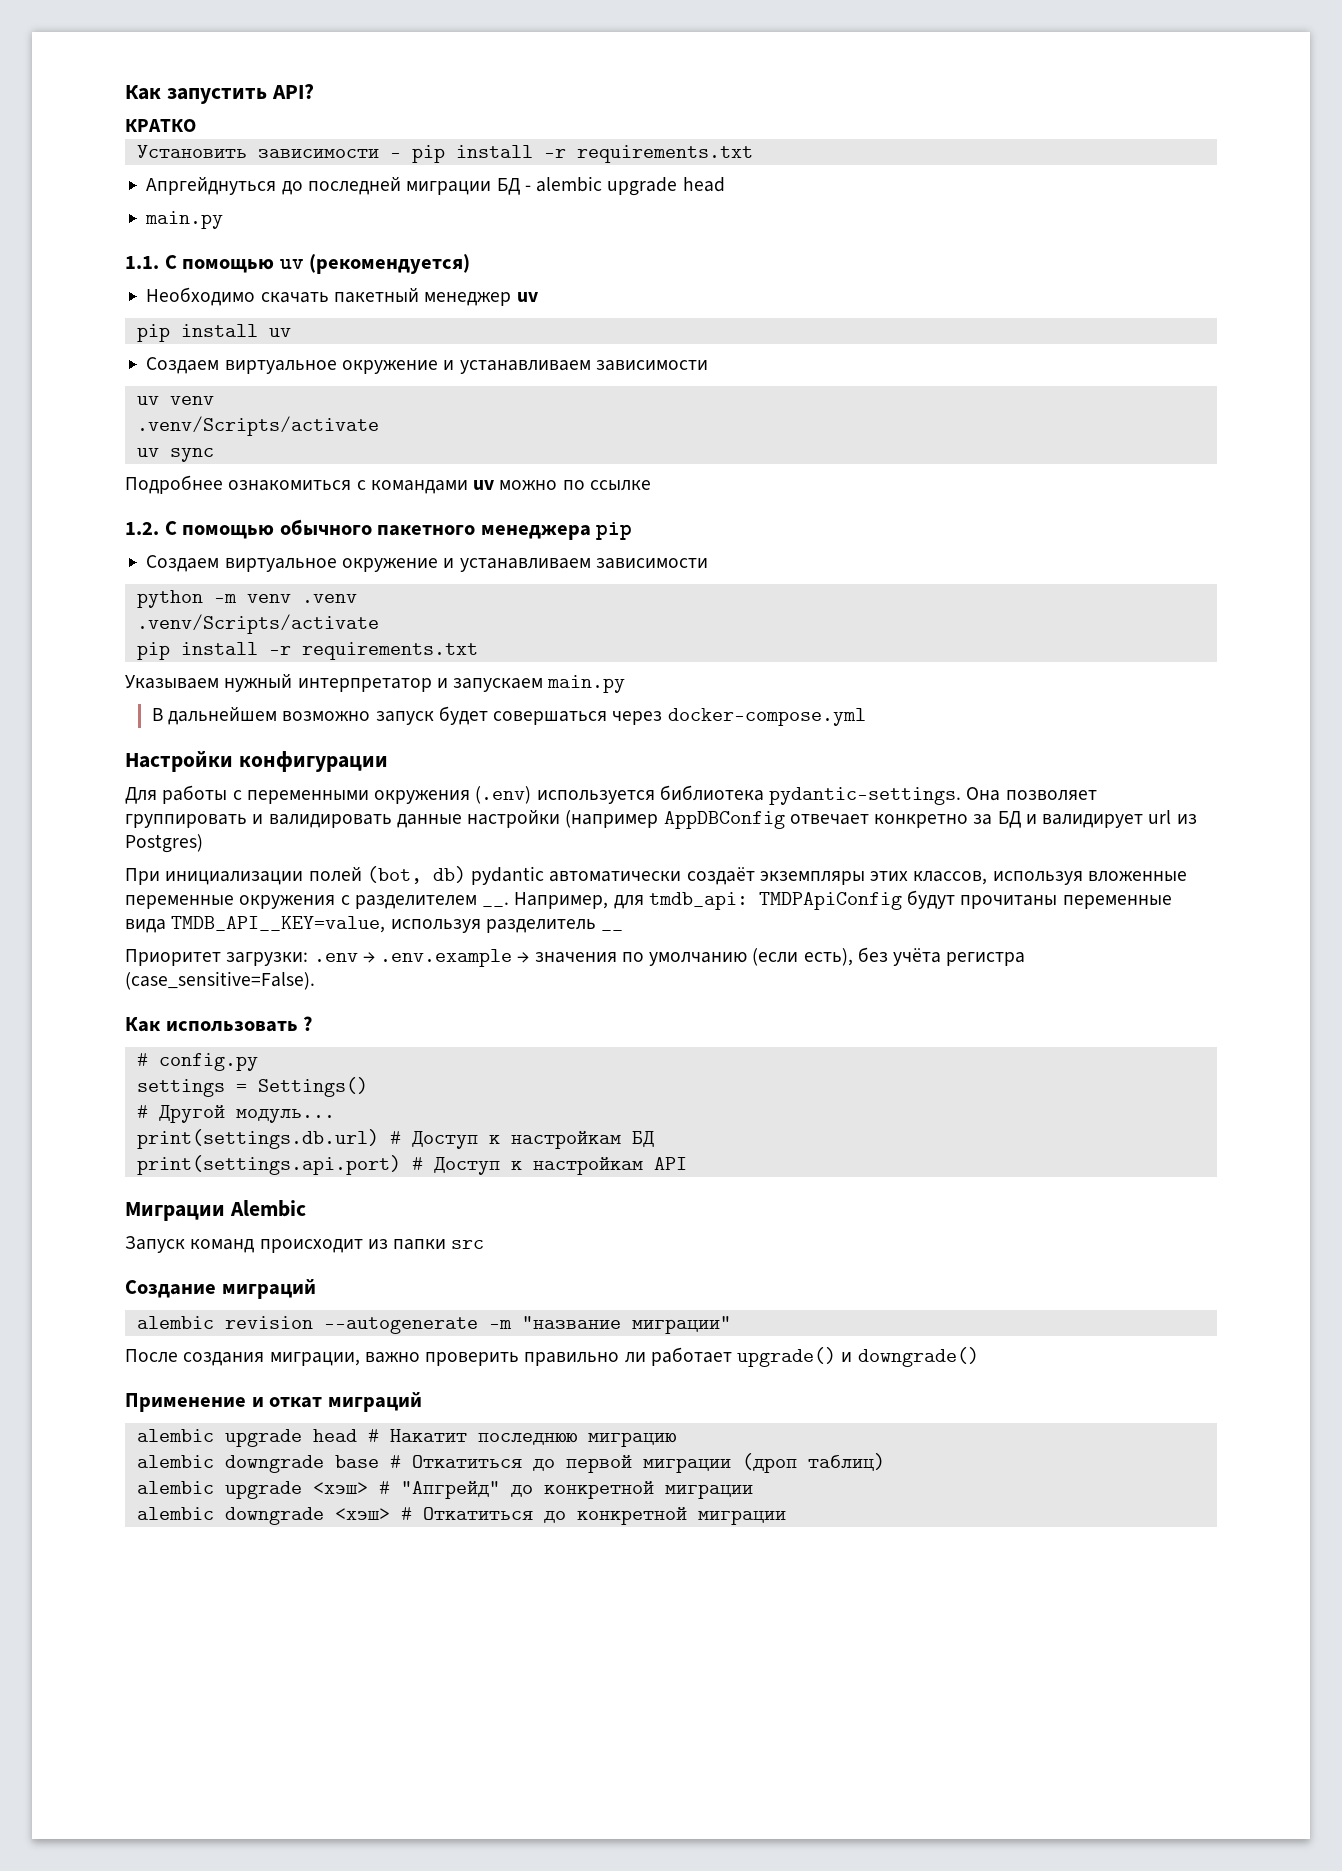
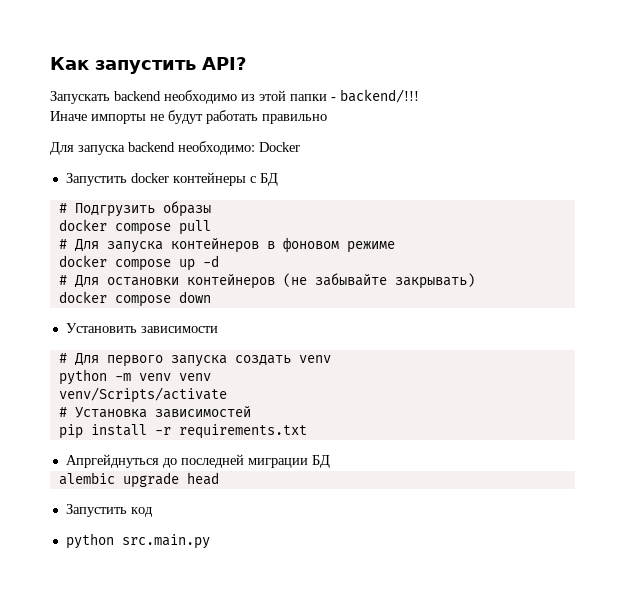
[125,119,196,132] [136,145,401,158] КРАТКО // Установить зависимости - -> [50,89,419,104] [50,110,327,124] [50,141,300,155] [65,172,278,186] [58,201,211,217] [58,219,211,235] [58,237,395,253] [58,255,219,271] [58,273,475,289] [58,291,211,307] [65,323,218,333] [58,353,331,367] [58,369,211,385] [58,387,227,403] [58,406,251,418] Запускать backend необходимо из этой папки - backend/!!! // Иначе импорты не будут работать правильно // Для запуска backend необходимо: Docker // Запустить docker контейнеры с БД // # Подгрузить образы // docker compose pull // # Для запуска контейнеров в фоновом режиме // docker compose up -d // # Для остановки контейнеров (не забывайте закрывать) // docker compose down // Установить зависимости // # Для первого запуска создать venv // python -m venv venv // venv/Scripts/activate // # Установка зависимостей //
[524,185,531,191] - -> (330, 461) //
[145,211,224,229] [125,254,471,274] [146,287,538,306] [136,324,291,342] [146,357,708,374] [136,396,214,405] [136,416,379,436] [136,448,214,462] [125,475,651,494] [125,519,633,540] [146,555,708,572] [136,590,357,608] [136,614,379,634] [136,642,478,660] [125,673,626,693] [151,706,866,726] [125,751,388,772] [125,785,1097,805] [125,809,1197,829] [125,834,203,853] [125,866,1187,885] [125,890,1172,910] [125,916,624,933] [125,947,1026,967] [125,971,315,990] [125,1016,313,1032] [136,1053,258,1071] [136,1077,368,1097] [136,1105,335,1123] [136,1129,654,1149] [136,1155,687,1175] [125,1200,306,1221] [125,1236,485,1253] [125,1279,316,1299] [136,1316,731,1334] [125,1347,979,1367] [125,1392,422,1412] [136,1429,676,1447] [136,1453,885,1473] [136,1481,753,1499] [136,1507,786,1525] main.py // 1.1. С помощью uv (рекомендуется) // Необходимо скачать пакетный менеджер uv // pip install uv // Создаем виртуальное окружение и устанавливаем зависимости // uv venv // .venv/Scripts/activate // uv sync // Подробнее ознакомиться с командами uv можно по ссылке // 1.2. С помощью обычного пакетного менеджера pip // Создаем виртуальное окружение и устанавливаем зависимости // python -m venv .venv // .venv/Scripts/activate // pip install -r requirements.txt // Указываем нужный интерпретатор и запускаем main.py // В дальнейшем возможно запуск будет совершаться через docker-compose.yml // Настройки конфигурации // Для работы с переменными окружения (.env) используется библиотека pydantic-settings. Она позволяет группировать и валидировать данные настройки (например AppDBConfig отвечает конкретно за БД и валидирует url из Postgres) // При инициализации полей (bot, db) pydantic автоматически создаёт экземпляры этих классов, используя вложенные переменные окружения с разделителем __. Например, для tmdb_api: TMDPApiConfig будут прочитаны переменные вида TMDB_API__KEY=value, используя разделитель __ // Приоритет загрузки: .env → .env.example → значения по умолчанию (если есть), без учёта регистра (case_sensitive=False). // Как использовать ? // # config.py // settings = Settings() // # Другой модуль... // print(settings.db.url) # Доступ к настройкам БД // print(settings.api.port) # Доступ к настройкам API // Миграции Alembic // Запуск команд происходит из папки src // Создание миграций // alembic revision --autogenerate -m "название миграции" // После создания миграции, важно проверить правильно ли работает upgrade() и downgrade() // Применение и откат миграций // alembic upgrade head # Накатит последнюю миграцию // alembic downgrade base # Откатиться до первой миграции (дроп таблиц) // alembic upgrade <хэш> # "Апгрейд" до конкретной миграции // alembic downgrade <хэш> # Откатиться до конкретной миграции -> [65,504,153,517] [65,533,210,549] Запустить код // python src.main.py

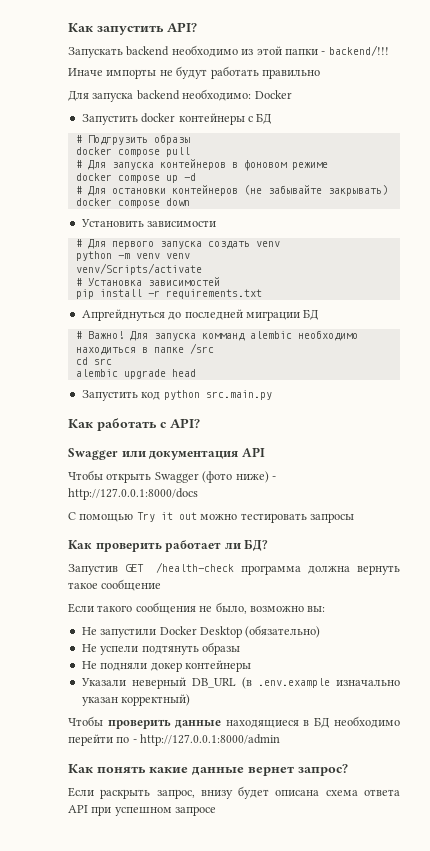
(330, 461) none -> [75,330,358,341] [75,343,214,355] [75,357,112,365] // # Важно! Для запуска комманд alembic необходимо находиться в папке /src // cd src
(153, 512) // -> (161, 396) none
(210, 541) none -> [68,418,200,431] [68,447,265,460] [68,470,276,483] [68,488,198,500] [68,512,354,523] [68,539,269,552] [68,562,400,575] [68,579,162,591] [68,602,326,614] [81,625,321,638] [81,642,240,655] [81,660,251,672] [80,677,401,689] [81,694,191,706] [68,716,401,729] [68,734,281,746] [68,764,348,776] [68,786,400,799] [68,805,217,816] // Как работать с API? // Swagger или документация API // Чтобы открыть Swagger (фото ниже) - http://127.0.0.1:8000/docs // С помощью Try it out можно тестировать запросы // Как проверить работает ли БД? // Запустив GET /health-check программа должна вернуть такое сообщение // Если такого сообщения не было, возможно вы: // Не запустили Docker Desktop (обязательно) // Не успели подтянуть образы // Не подняли докер контейнеры // Указали неверный DB_URL (в .env.example изначально указан корректный) // Чтобы проверить данные находящиеся в БД необходимо перейти по - http://127.0.0.1:8000/admin // Как понять какие данные вернет запрос? // Если раскрыть запрос, внизу будет описана схема ответа API при успешном запросе

